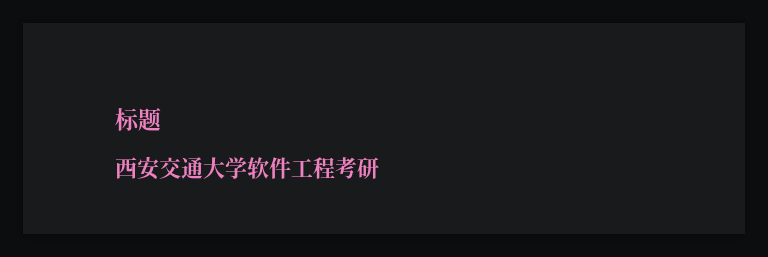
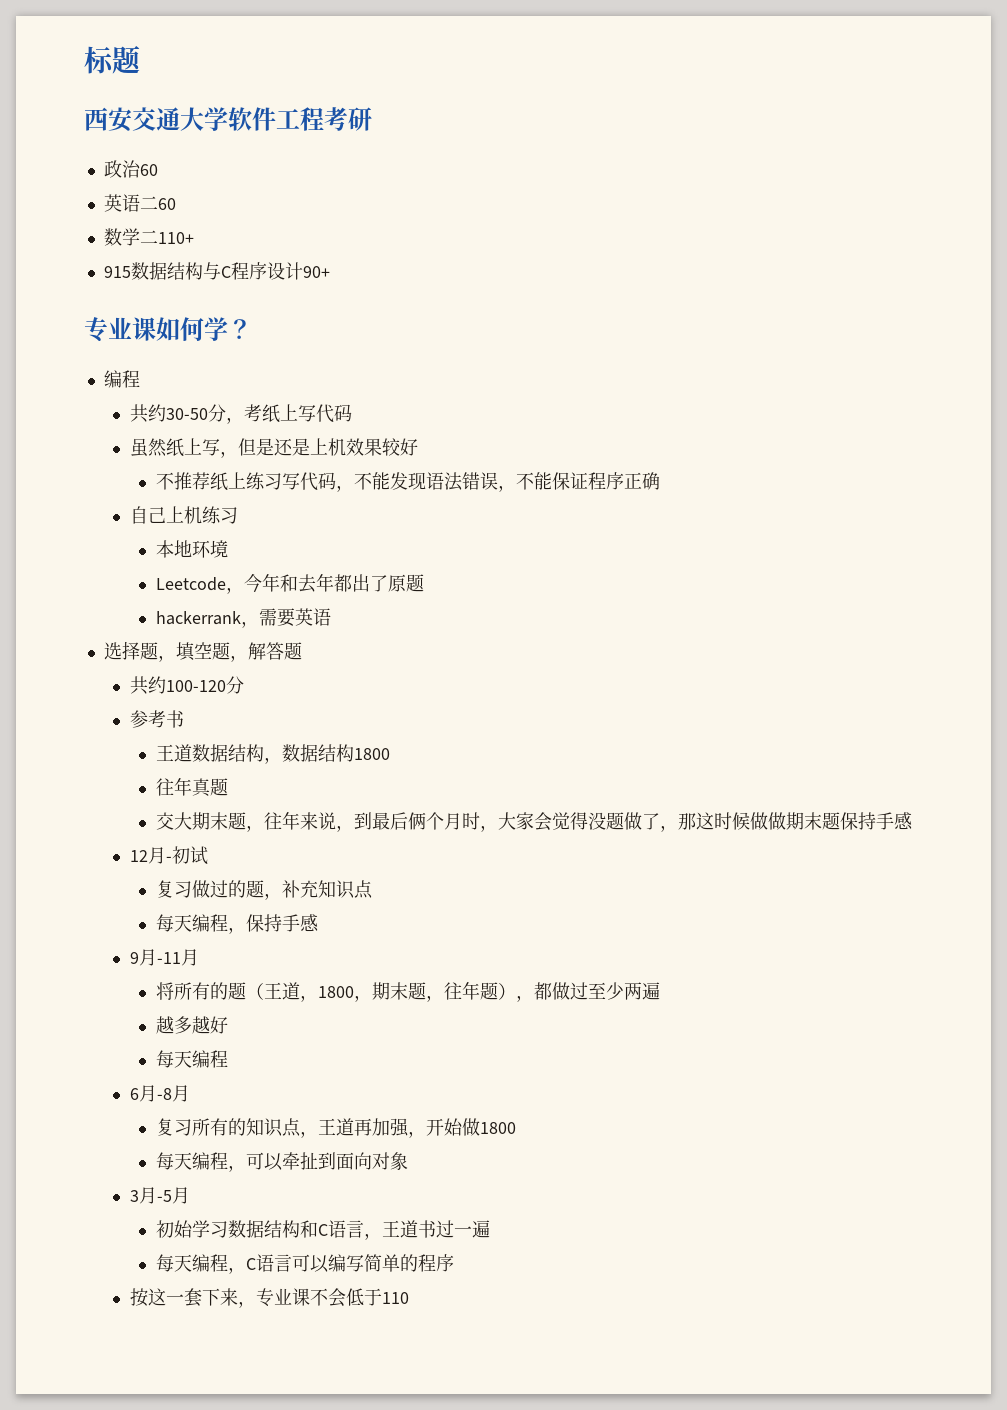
(379, 168) none -> [103,160,158,178] [103,194,176,212] [103,228,194,246] [103,262,330,280] [84,317,252,342] [103,370,140,388] [129,404,352,424] [129,438,418,458] [155,472,660,492] [129,506,238,524] [155,540,228,558] [155,573,424,594] [155,608,331,628] [103,641,302,662] [129,676,244,695] [129,710,184,728] [155,744,390,764] [155,777,228,797] [155,811,913,832] [129,846,208,865] [155,880,373,900] [155,914,319,934] [129,949,199,966] [155,981,660,1002] [155,1016,228,1034] [155,1050,228,1068] [129,1085,190,1102] [155,1118,516,1138] [155,1152,408,1172] [129,1187,190,1204] [155,1220,490,1240] [155,1254,454,1274] [129,1288,409,1308] // 政治60 // 英语二60 // 数学二110+ // 915数据结构与C程序设计90+ // 专业课如何学？ // 编程 // 共约30-50分，考纸上写代码 // 虽然纸上写，但是还是上机效果较好 // 不推荐纸上练习写代码，不能发现语法错误，不能保证程序正确 // 自己上机练习 // 本地环境 // Leetcode，今年和去年都出了原题 // hackerrank，需要英语 // 选择题，填空题，解答题 // 共约100-120分 // 参考书 // 王道数据结构，数据结构1800 // 往年真题 // 交大期末题，往年来说，到最后俩个月时，大家会觉得没题做了，那这时候做做期末题保持手感 // 12月-初试 // 复习做过的题，补充知识点 // 每天编程，保持手感 // 9月-11月 // 将所有的题（王道，1800，期末题，往年题），都做过至少两遍 // 越多越好 // 每天编程 // 6月-8月 // 复习所有的知识点，王道再加强，开始做1800 // 每天编程，可以牵扯到面向对象 // 3月-5月 // 初始学习数据结构和C语言，王道书过一遍 // 每天编程，C语言可以编写简单的程序 // 按这一套下来，专业课不会低于110

